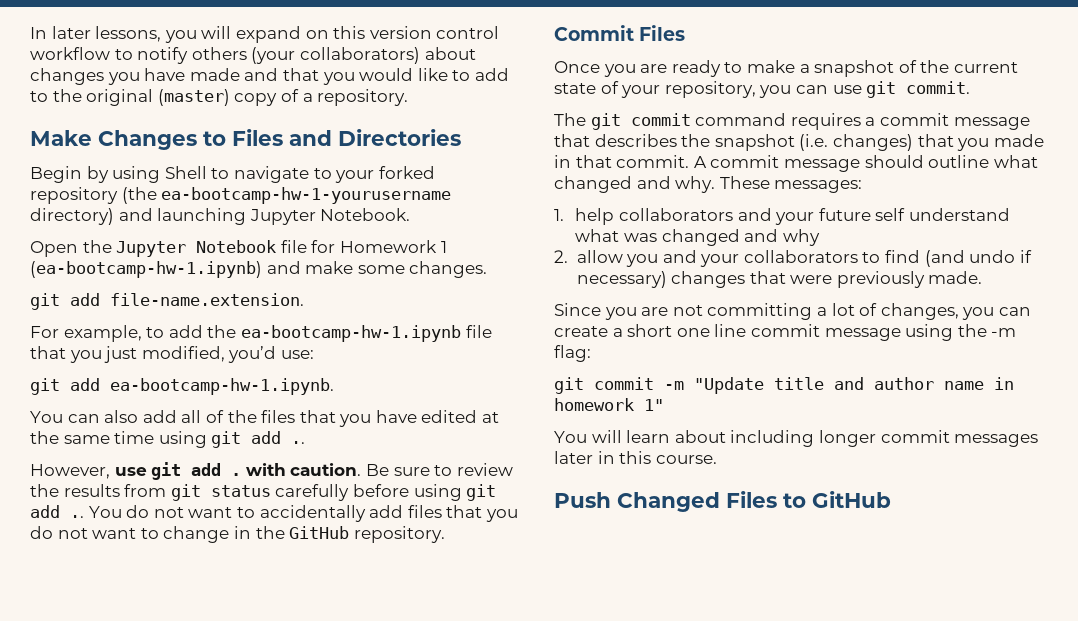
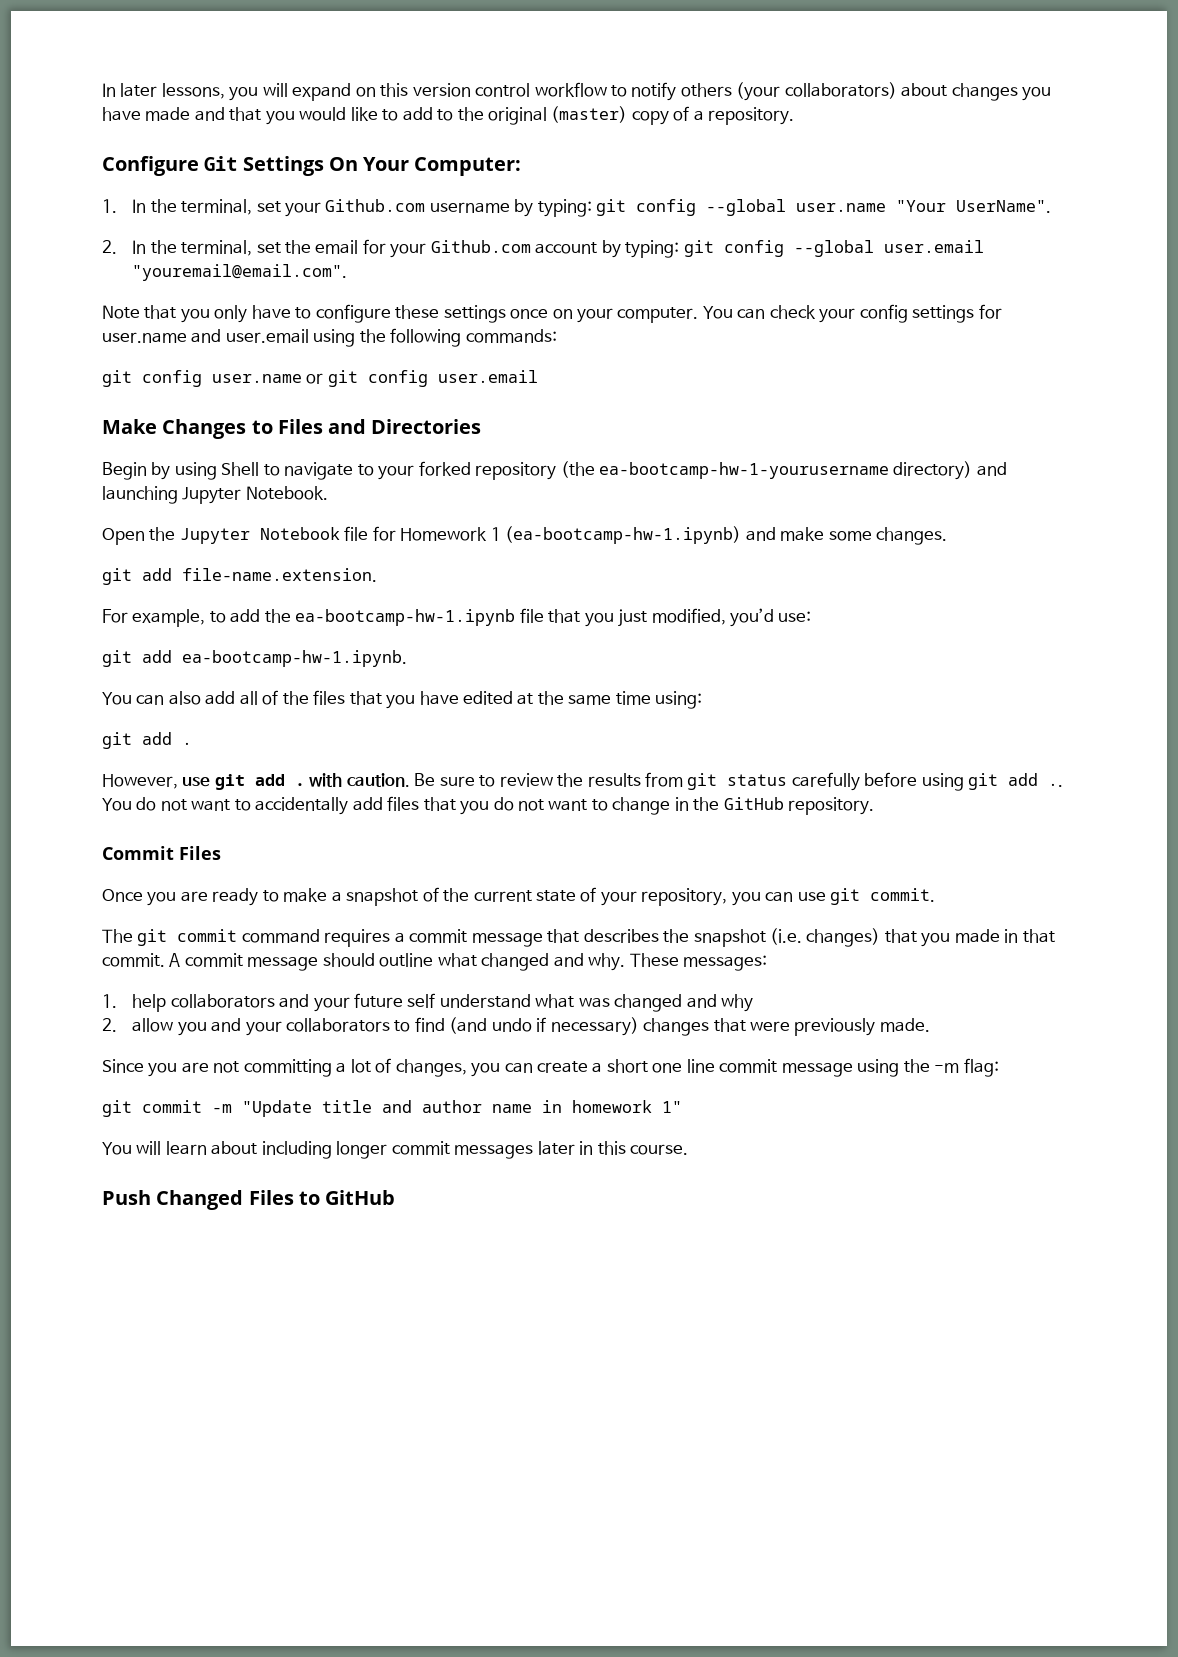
(409, 97) none -> [102,156,522,176] [102,199,1052,217] [102,239,984,258] [132,264,348,281] [102,304,1002,323] [102,328,557,347] [102,370,538,387] // Configure Git Settings On Your Computer: // 1. In the terminal, set your Github.com username by typing: git config --global user.name "Your UserName". // 2. In the terminal, set the email for your Github.com account by typing: git config --global user.email "youremail@email.com". // Note that you only have to configure these settings once on your computer. You can check your config settings for user.name and user.email using the following commands: // git config user.name or git config user.email
[158,431,306,448] using git add .. -> [655,691,703,709] [102,732,192,749] using: // git add .

